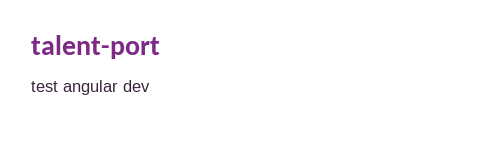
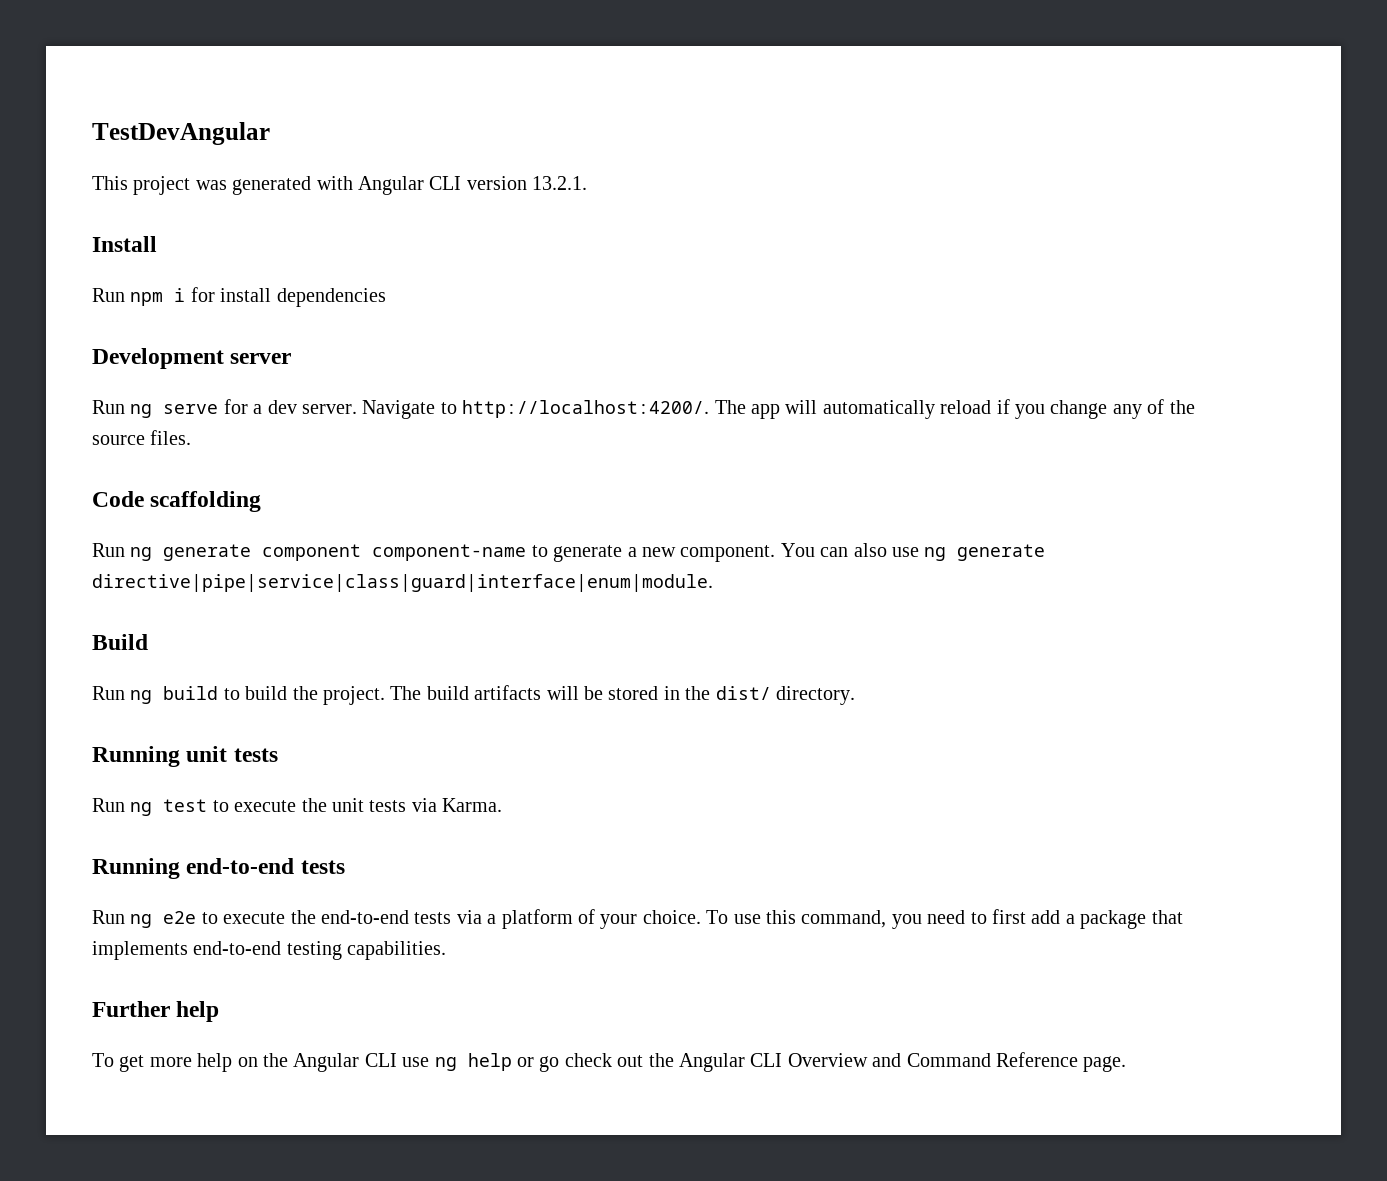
[31,35,160,59] [31,80,150,95] talent-port // test angular dev -> [92,122,270,145] [92,176,588,195] [92,236,157,252] [92,287,386,307] [92,348,292,369] [92,399,1195,419] [92,430,192,445] [92,491,262,512] [92,543,1046,562] [92,574,713,592] [92,634,148,650] [92,685,855,705] [92,746,278,767] [92,798,503,816] [92,858,345,879] [92,909,1183,929] [92,941,447,960] [92,1001,220,1022] [92,1052,1127,1072] TestDevAngular // This project was generated with Angular CLI version 13.2.1. // Install // Run npm i for install dependencies // Development server // Run ng serve for a dev server. Navigate to http://localhost:4200/. The app will automatically reload if you change any of the source files. // Code scaffolding // Run ng generate component component-name to generate a new component. You can also use ng generate directive|pipe|service|class|guard|interface|enum|module. // Build // Run ng build to build the project. The build artifacts will be stored in the dist/ directory. // Running unit tests // Run ng test to execute the unit tests via Karma. // Running end-to-end tests // Run ng e2e to execute the end-to-end tests via a platform of your choice. To use this command, you need to first add a package that implements end-to-end testing capabilities. // Further help // To get more help on the Angular CLI use ng help or go check out the Angular CLI Overview and Command Reference page.

